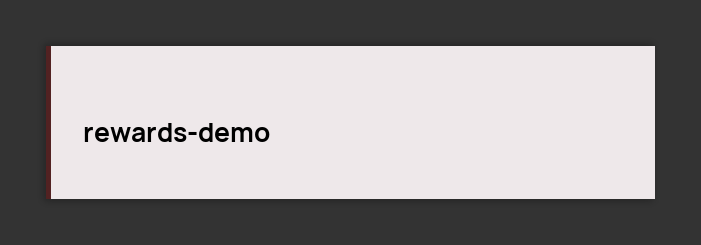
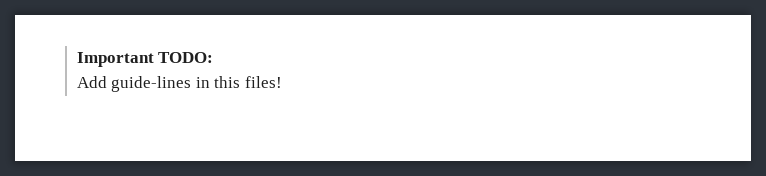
[83,123,270,142] rewards-demo -> [76,52,214,67] [76,76,282,92] Important TODO: // Add guide-lines in this files!

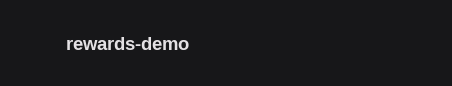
[76,52,214,67] [76,76,282,92] Important TODO: // Add guide-lines in this files! -> [66,37,189,50] rewards-demo

